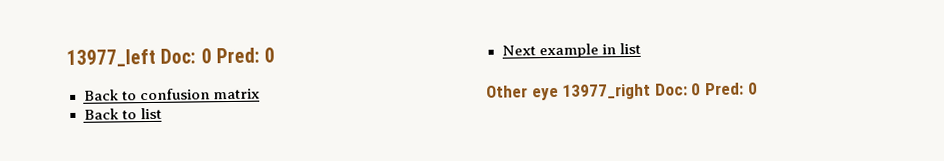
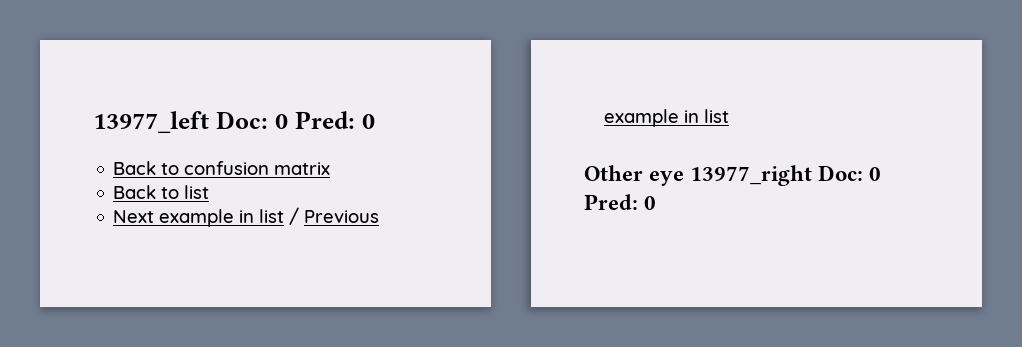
(641, 48) none -> [289,207,380,225] [604,109,730,127] / Previous example in list

